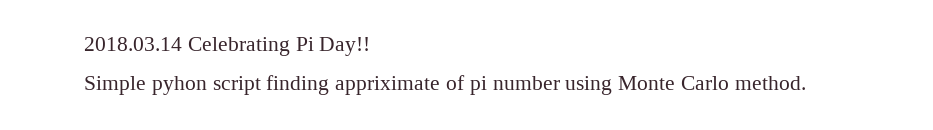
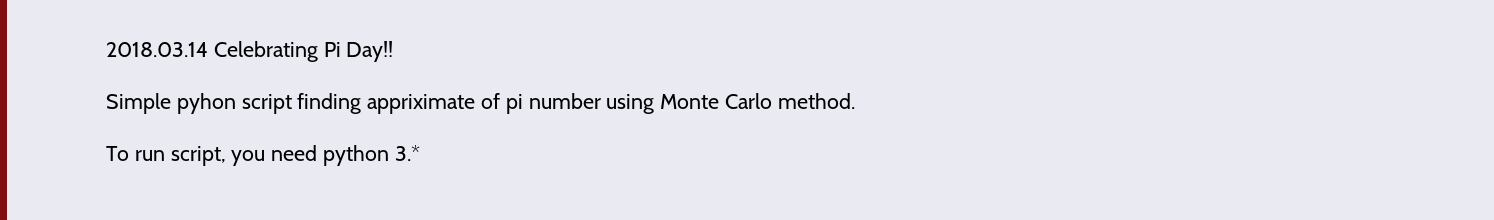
(806, 83) none -> [106,145,420,166] // To run script, you need python 3.*

